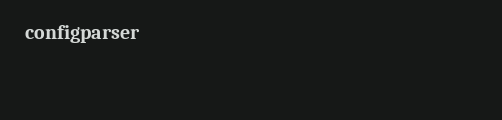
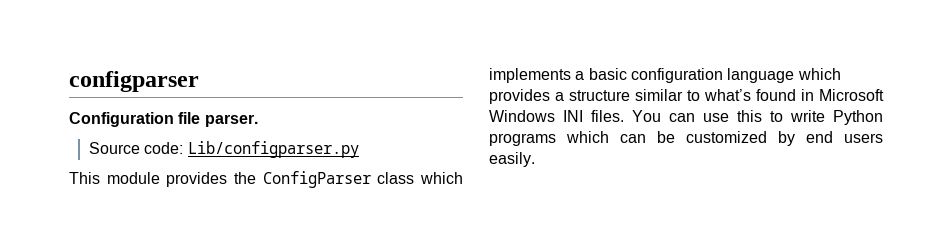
(140, 34) none -> [69,112,258,127] [89,141,359,158] [69,171,464,188] [489,68,841,83] [489,89,884,104] [489,110,883,125] [489,131,883,146] [489,152,535,167] // Configuration file parser. // Source code: Lib/configparser.py // This module provides the ConfigParser class which implements a basic configuration language which provides a structure similar to what’s found in Microsoft Windows INI files. You can use this to write Python programs which can be customized by end users easily.

